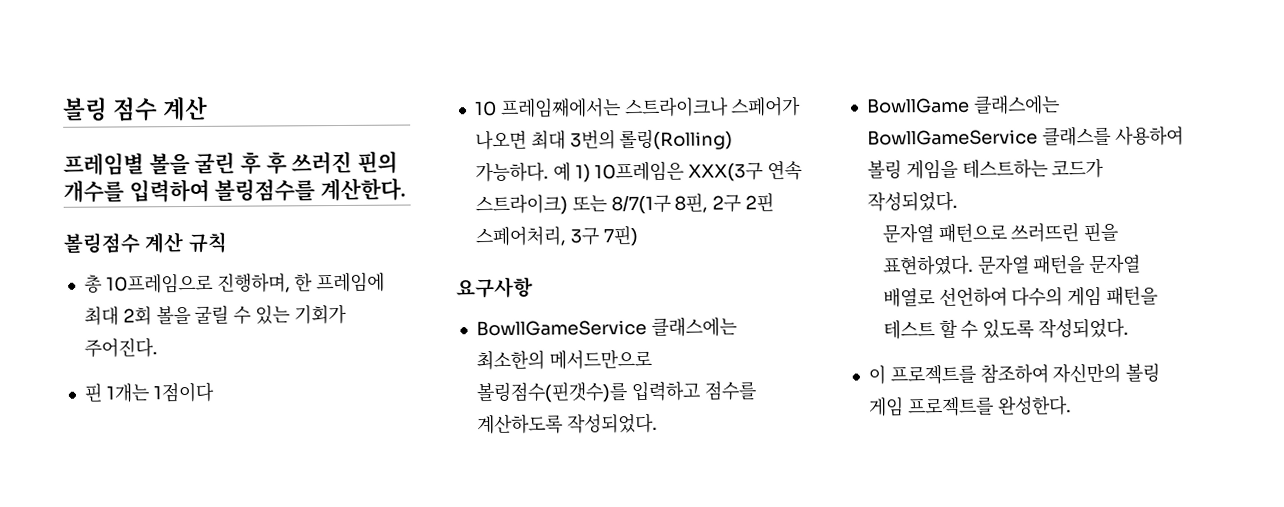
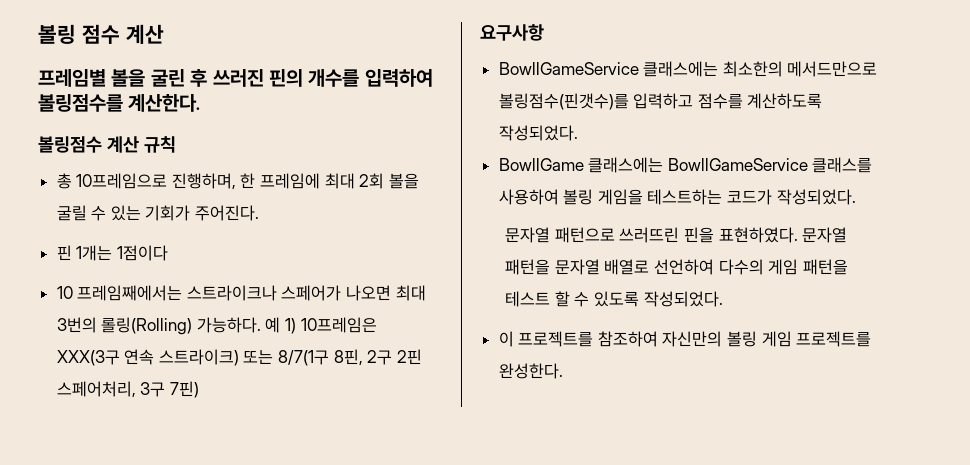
[265,152,287,175] 후 -> (208, 78) none

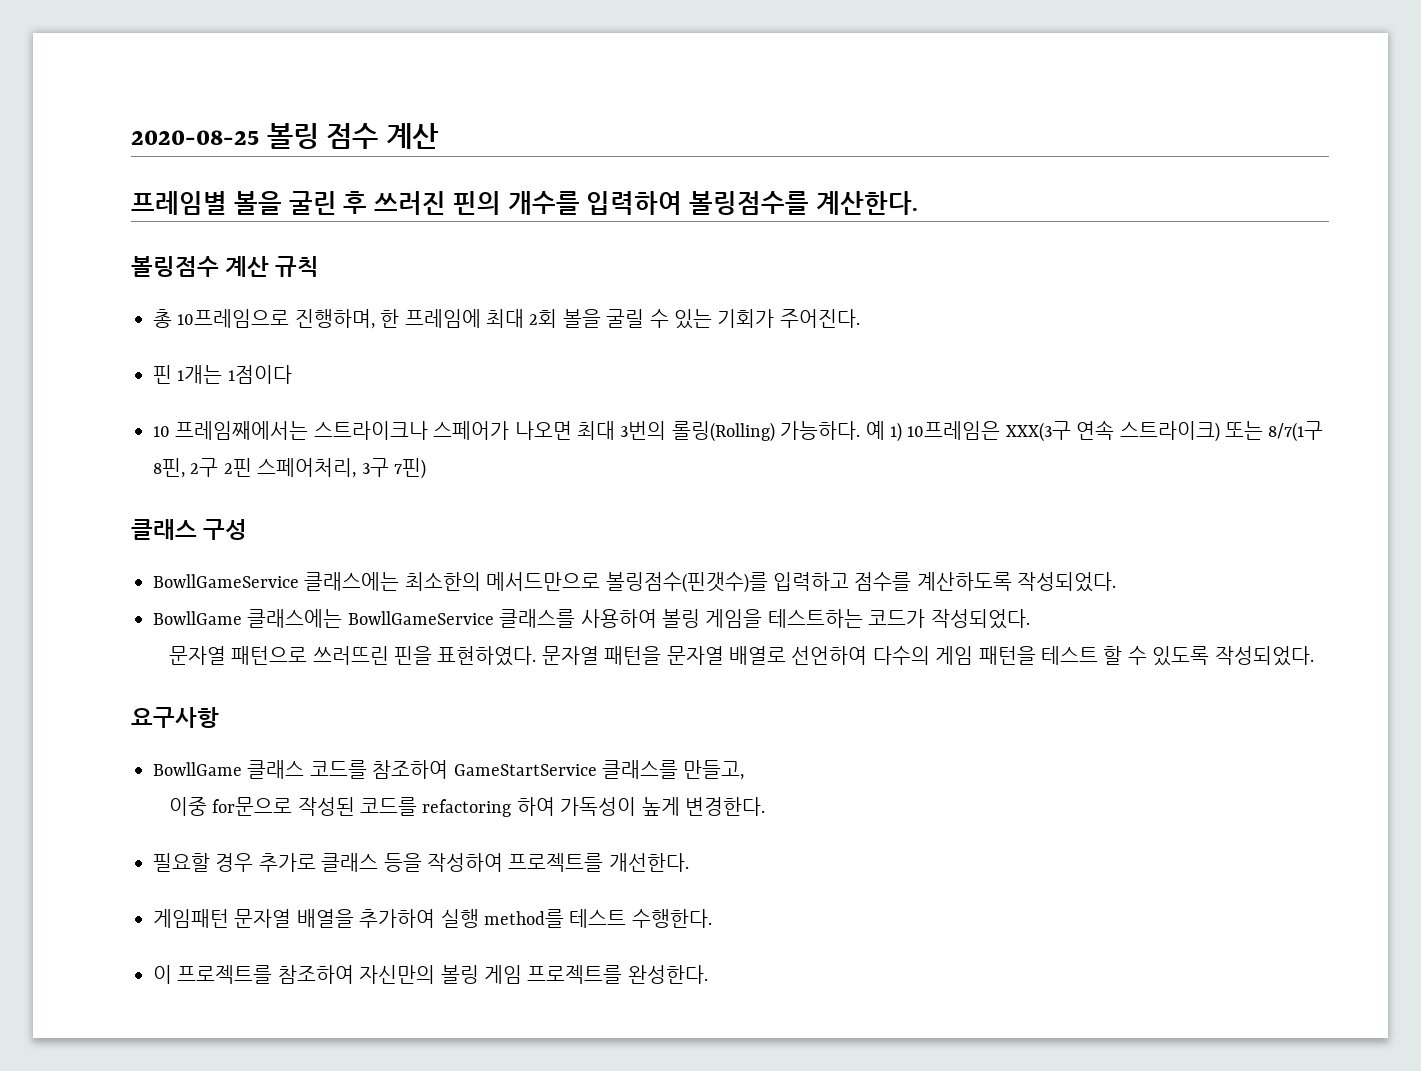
(38, 34) none -> [131,130,259,145] 2020-08-25
[480,24,544,41] 요구사항 -> [131,519,248,540] 클래스 구성
(723, 299) none -> [131,707,219,728] [153,760,745,780] [168,797,766,817] [153,853,689,872] [153,909,712,928] // 요구사항 // BowllGame 클래스 코드를 참조하여 GameStartService 클래스를 만들고, // 이중 for문으로 작성된 코드를 refactoring 하여 가독성이 높게 변경한다. // 필요할 경우 추가로 클래스 등을 작성하여 프로젝트를 개선한다. // 게임패턴 문자열 배열을 추가하여 실행 method를 테스트 수행한다.

